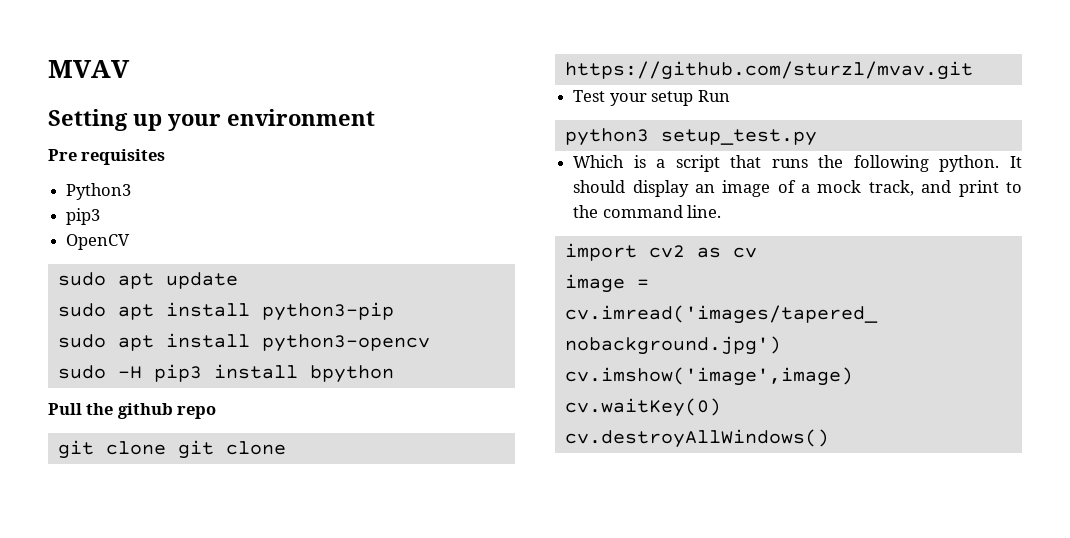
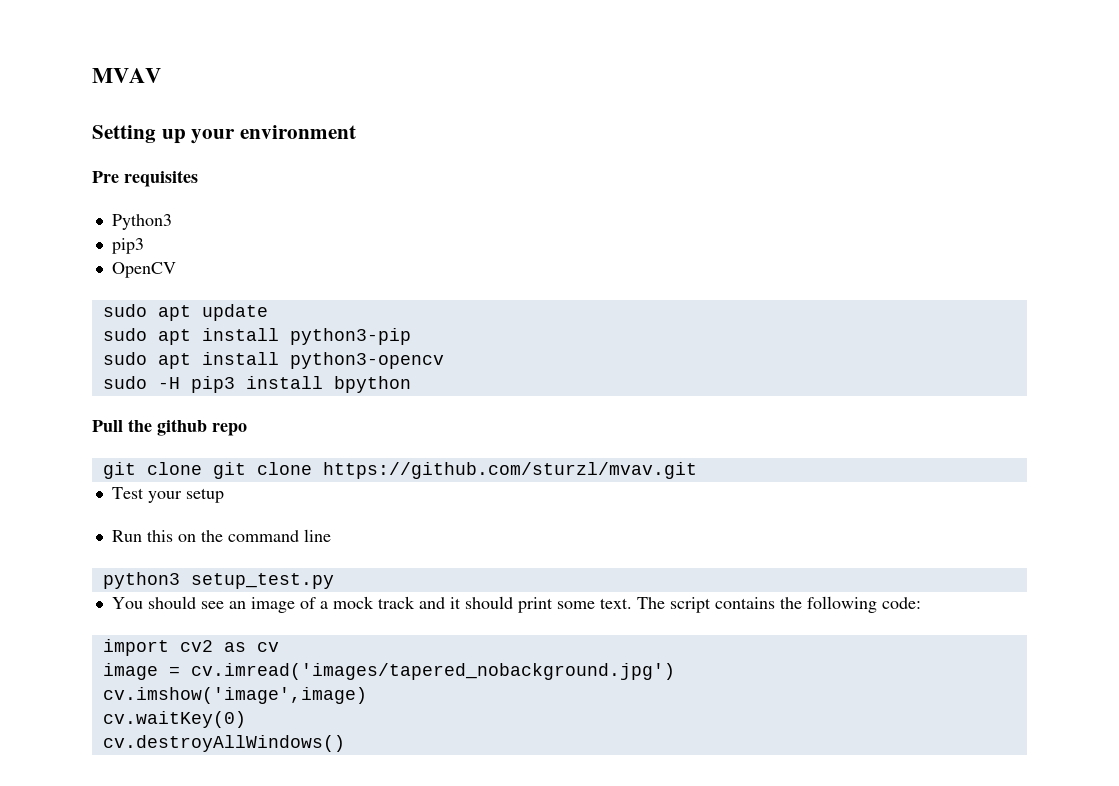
(694, 98) none -> (224, 495) //
[564,128,817,146] [573,155,1022,172] [573,180,689,197] // python3 setup_test.py // Which is a script that runs the following python. It should display -> [146,529,331,542] [102,572,334,589] [111,596,224,609] this on the command line // python3 setup_test.py // You should see
[868,180,1022,197] [573,205,722,218] track, and print to the command line. -> [377,596,921,613] track and it should print some text. The script contains the following code:

